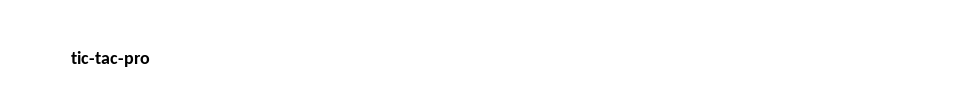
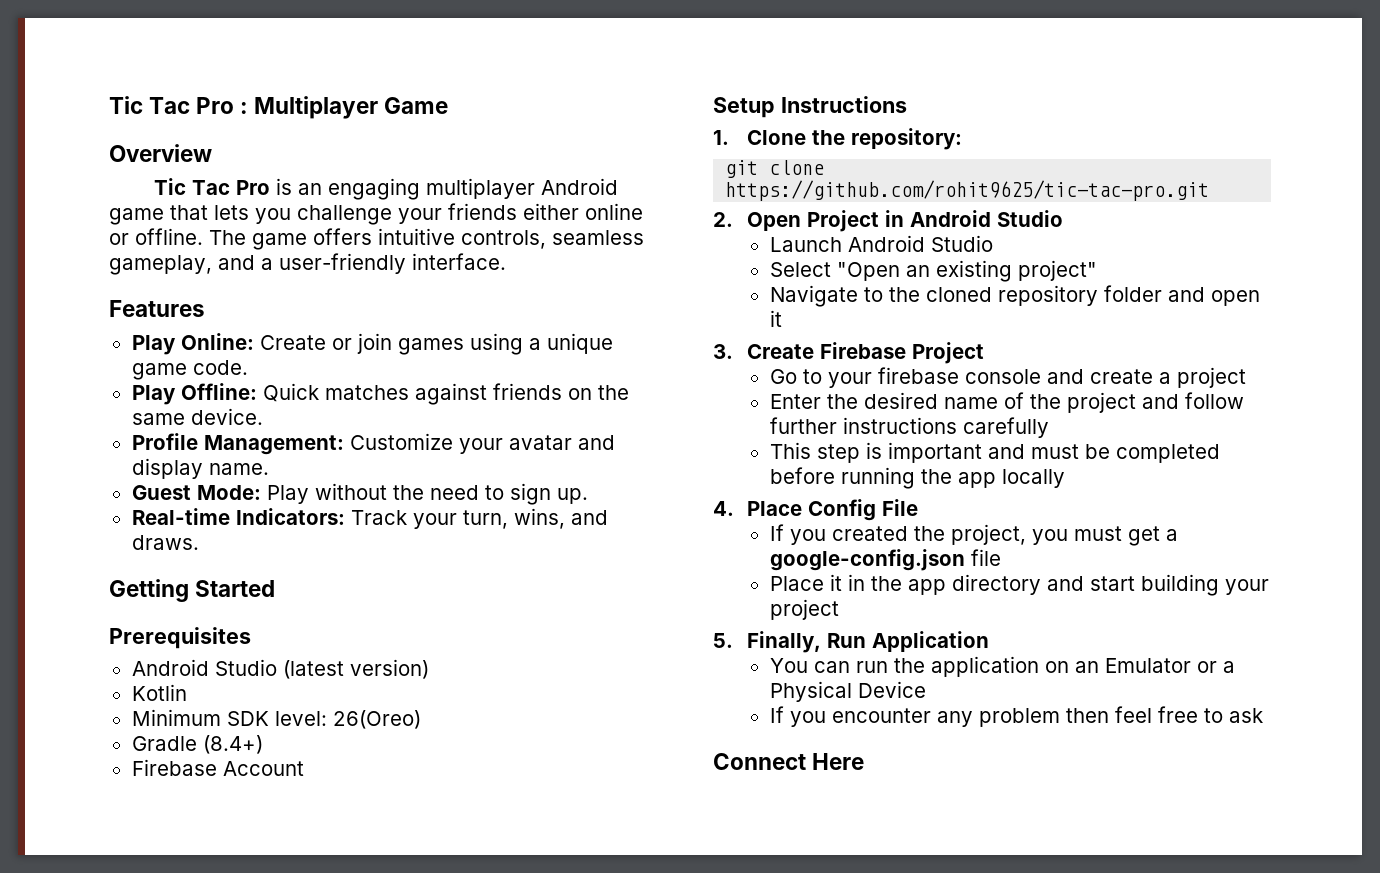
[71,51,150,67] tic-tac-pro -> [109,96,449,119] [109,144,212,162] [153,178,618,200] [109,203,643,225] [109,228,644,250] [109,253,506,275] [109,300,205,317] [131,333,613,355] [131,360,248,380] [131,383,629,405] [131,408,263,425] [131,433,615,455] [131,458,269,479] [131,483,588,505] [131,508,608,529] [131,535,199,550] [109,579,276,602] [109,627,251,649] [131,659,429,679] [131,684,187,701] [131,709,421,729] [131,735,263,754] [131,759,304,776] [713,96,907,118] [713,128,962,150] [725,160,825,178] [725,180,1210,201] [713,210,1063,232] [769,235,993,252] [769,260,1097,282] [769,285,1260,307] [769,310,782,327] [713,342,984,364] [769,367,1246,388] [769,392,1244,413] [769,417,1049,438] [769,442,1220,463] [769,467,1065,489] [713,499,918,521] [769,524,1178,546] [769,549,1001,571] [769,574,1269,596] [769,599,839,620] [713,631,989,653] [769,656,1235,677] [769,681,926,702] [769,706,1263,727] [713,753,865,770] Tic Tac Pro : Multiplayer Game // Overview // Tic Tac Pro is an engaging multiplayer Android game that lets you challenge your friends either online or offline. The game offers intuitive controls, seamless gameplay, and a user-friendly interface. // Features // Play Online: Create or join games using a unique game code. // Play Offline: Quick matches against friends on the same device. // Profile Management: Customize your avatar and display name. // Guest Mode: Play without the need to sign up. // Real-time Indicators: Track your turn, wins, and draws. // Getting Started // Prerequisites // Android Studio (latest version) // Kotlin // Minimum SDK level: 26(Oreo) // Gradle (8.4+) // Firebase Account // Setup Instructions // 1. Clone the repository: // git clone https://github.com/rohit9625/tic-tac-pro.git // 2. Open Project in Android Studio // Launch Android Studio // Select "Open an existing project" // Navigate to the cloned repository folder and open it // 3. Create Firebase Project // Go to your firebase console and create a project // Enter the desired name of the project and follow further instructions carefully // This step is important and must be completed before running the app locally // 4. Place Config File // If you created the project, you must get a google-config.json file // Place it in the app directory and start building your project // 5. Finally, Run Application // You can run the application on an Emulator or a Physical Device // If you encounter any problem then feel free to ask // Connect Here

